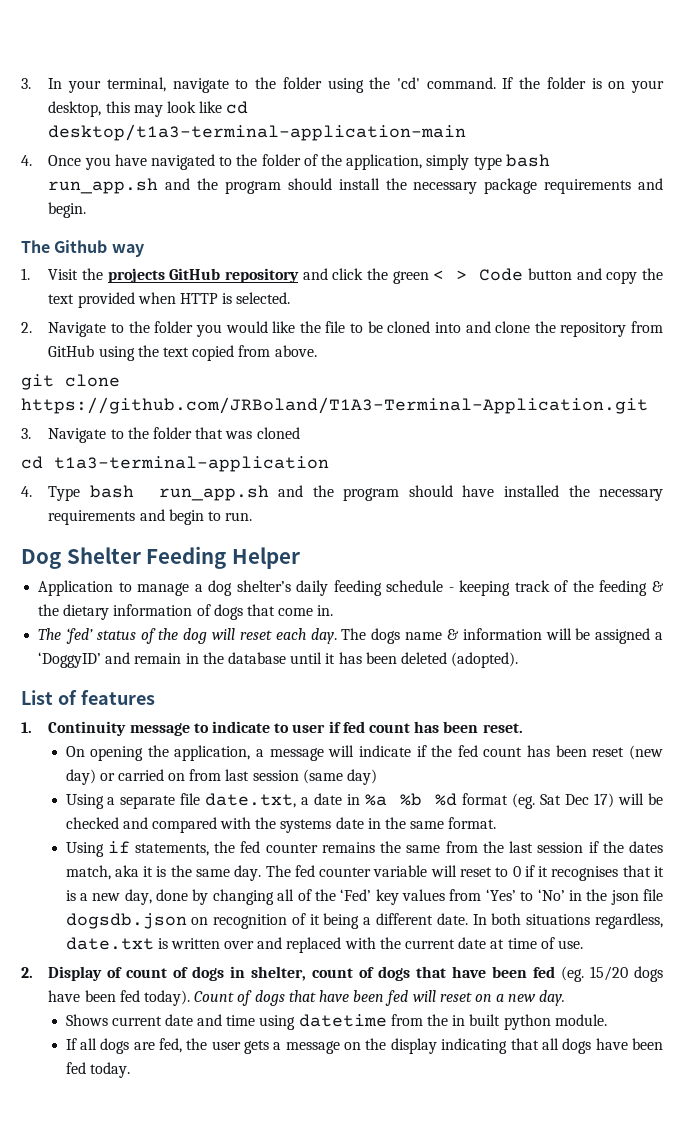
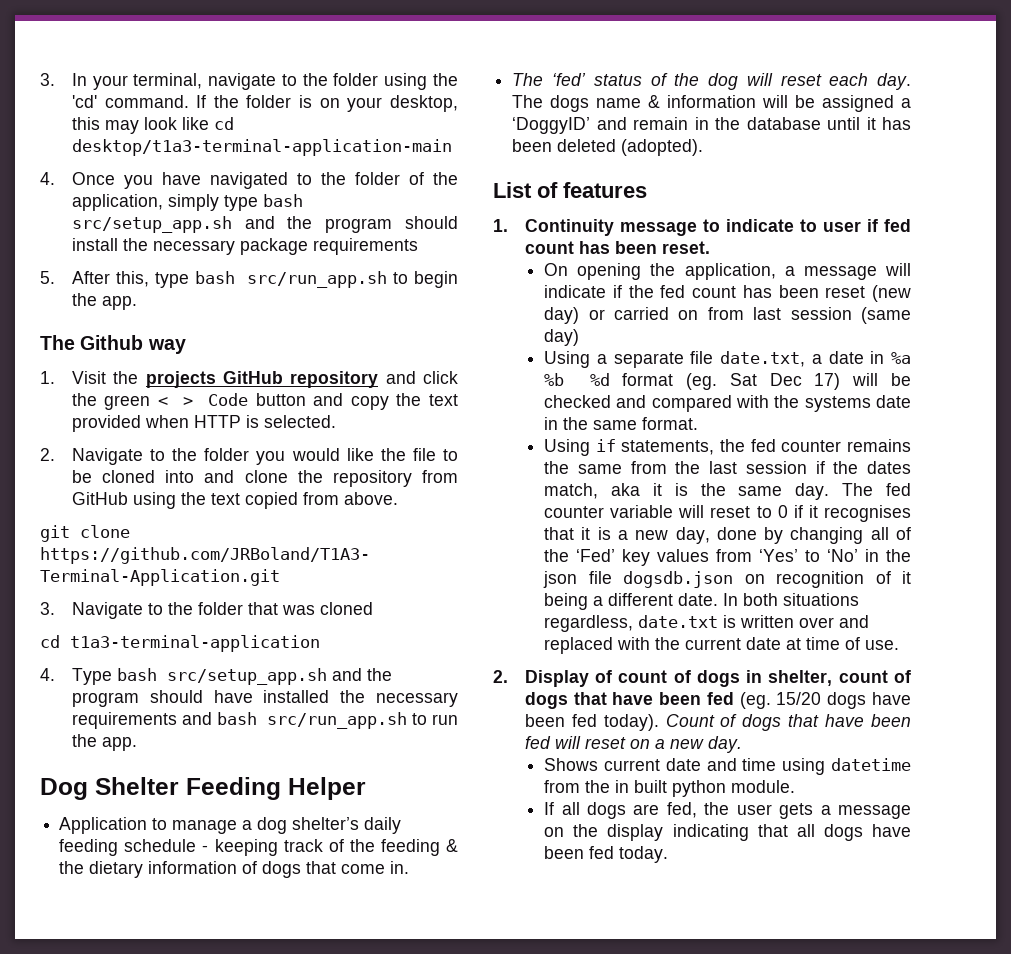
[48,178,159,194] run_app.sh -> [71,216,232,233] src/setup_app.sh
[638,178,664,190] [48,202,87,218] and begin. -> [40,271,458,288] [71,293,137,310] // 5. After this, type bash src/run_app.sh to begin the app.
[158,485,269,501] run_app.sh -> [166,668,327,685] src/setup_app.sh
[168,509,253,525] begin to run. -> [216,712,458,729] [71,734,137,751] bash src/run_app.sh to run the app.

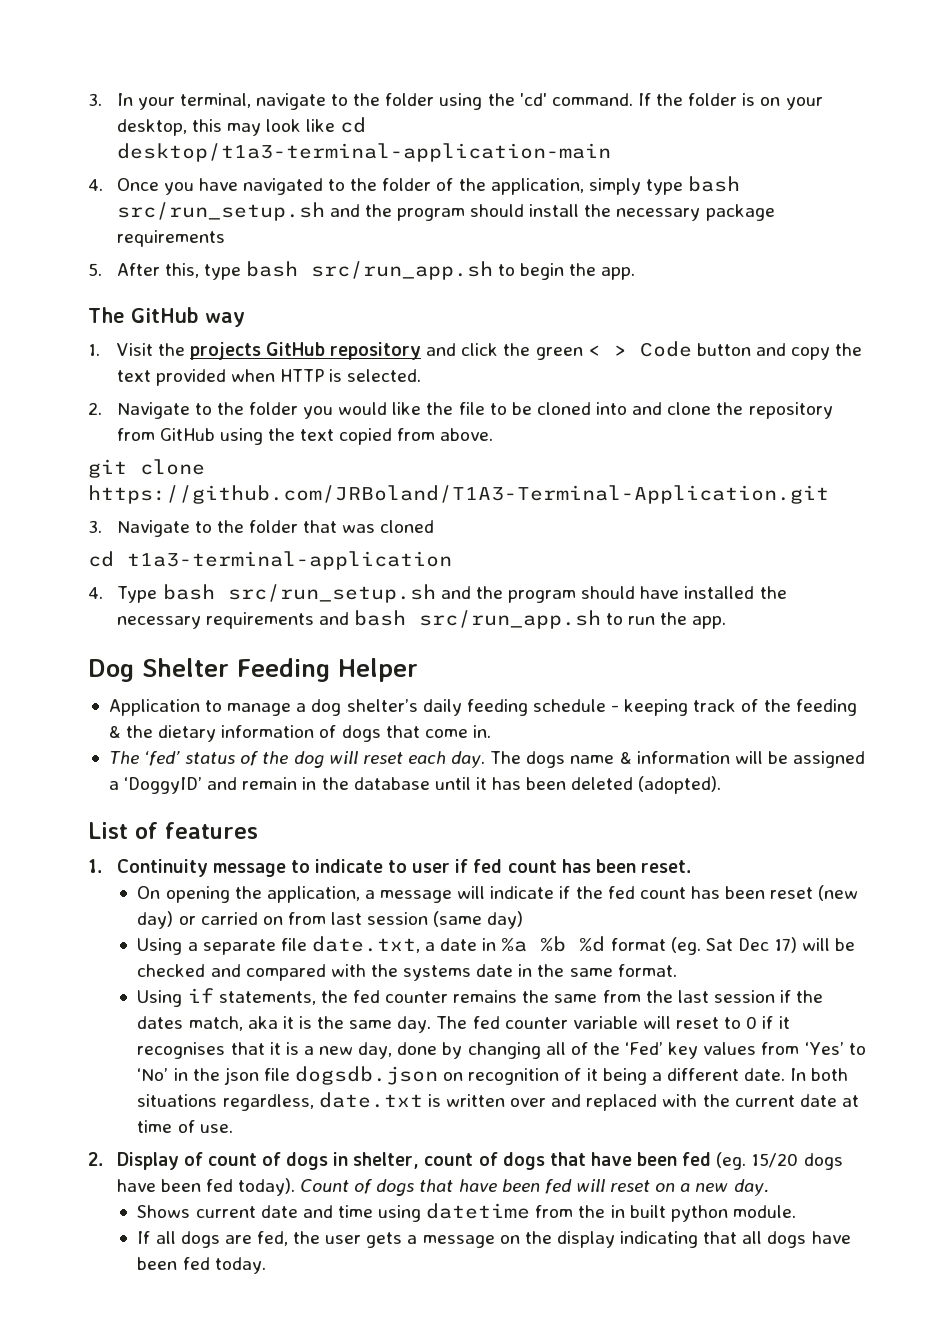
[71,216,232,233] src/setup_app.sh -> [116,202,325,221] src/run_setup.sh
[80,335,144,350] Github -> [131,307,199,323] GitHub
[166,668,327,685] src/setup_app.sh -> [227,584,436,603] src/run_setup.sh

